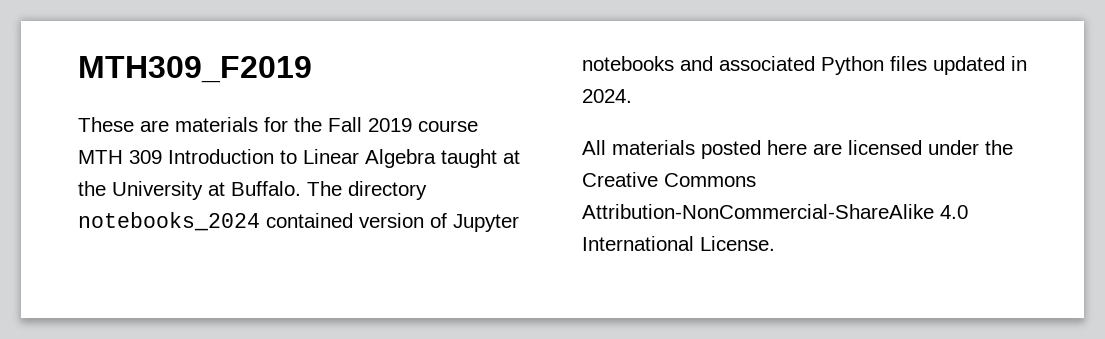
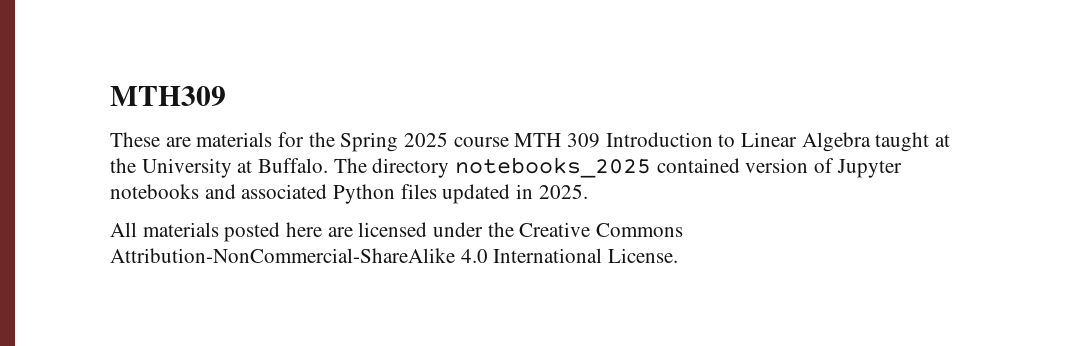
[78,56,312,83] MTH309_F2019 -> [110,86,226,106] MTH309
[328,117,412,132] Fall 2019 -> [340,132,449,152] Spring 2025
[78,212,260,231] notebooks_2024 -> [455,157,652,178] notebooks_2025
[582,89,632,103] 2024. -> [538,184,588,199] 2025.

